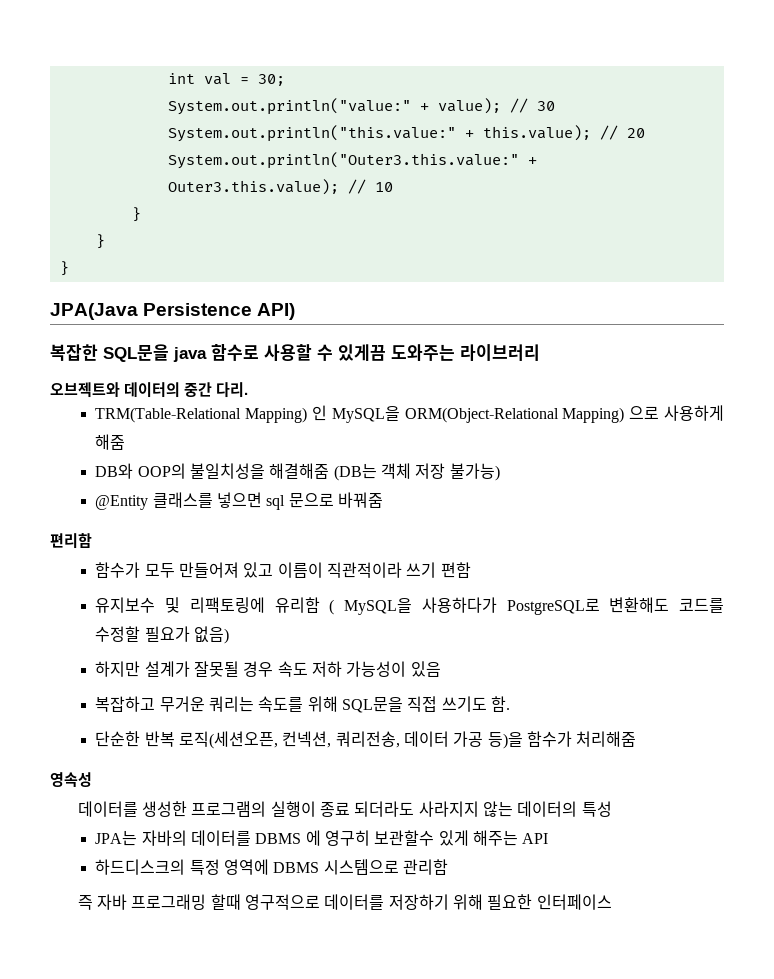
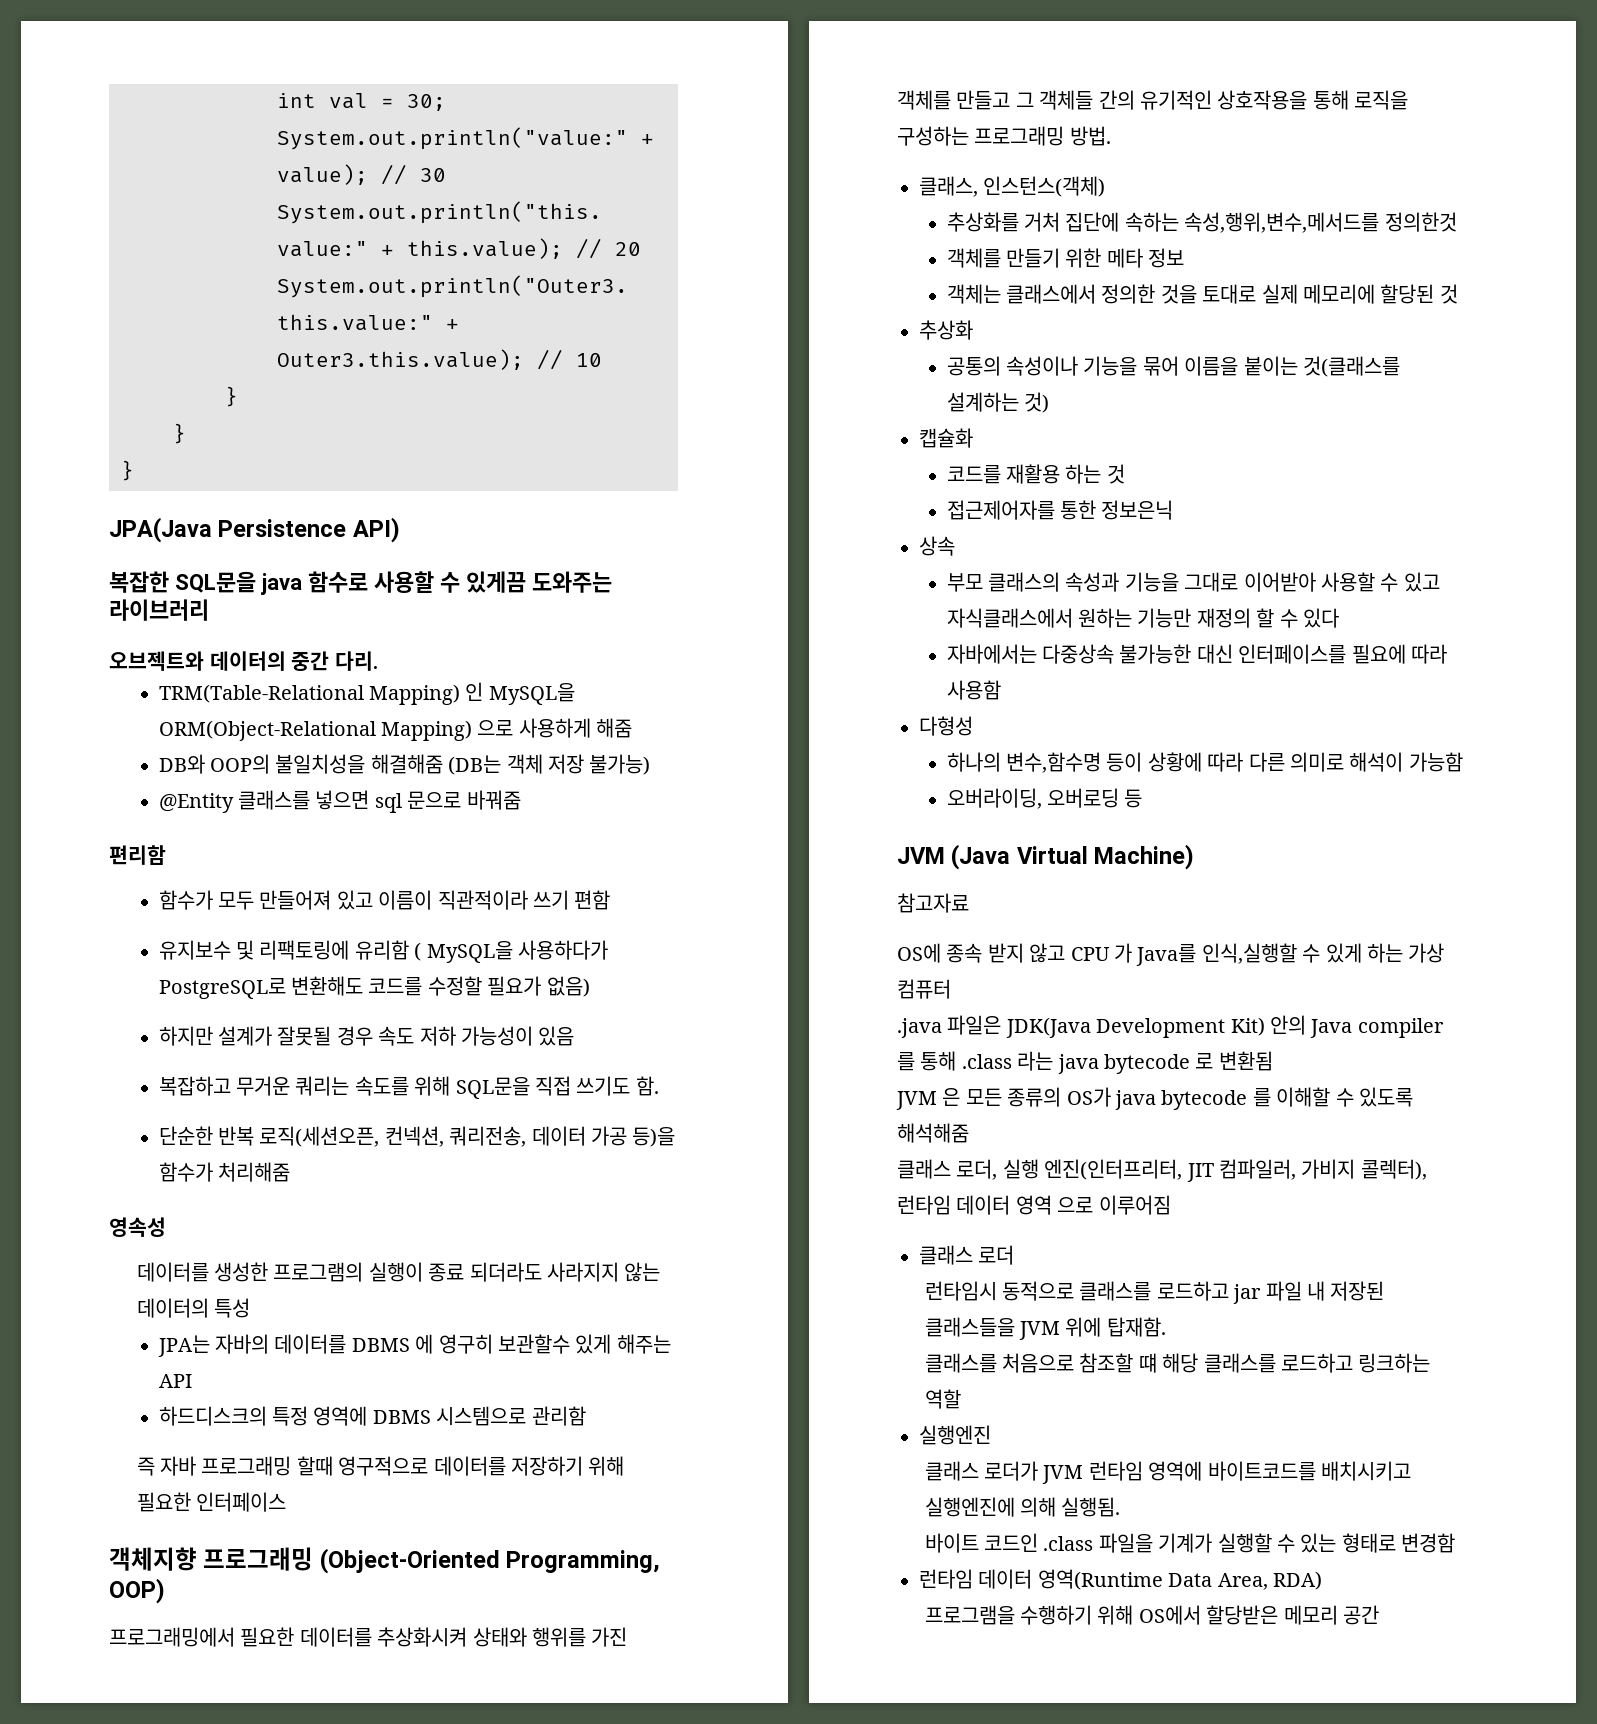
(612, 902) none -> [109,1547,661,1574] [109,1578,165,1604] [109,1627,628,1647] [897,90,1409,110] [897,126,1111,146] [919,176,1106,197] [946,212,1457,233] [946,248,1185,268] [946,284,1458,304] [919,320,973,340] [946,356,1400,377] [946,392,1049,413] [919,428,973,448] [946,464,1125,484] [946,500,1174,520] [919,536,955,556] [946,572,1440,592] [946,608,1339,628] [946,644,1447,664] [946,680,1001,700] [919,716,973,736] [946,752,1463,773] [946,788,1143,809] [897,844,1195,870] [897,893,969,913] [897,943,1445,966] [897,979,951,999] [897,1015,1444,1038] [897,1051,1273,1074] [896,1087,1413,1110] [897,1123,969,1143] [897,1159,1427,1182] [897,1195,1171,1215] [919,1245,1015,1265] [924,1281,1385,1304] [924,1317,1166,1340] [924,1353,1431,1373] [924,1389,961,1409] [919,1425,991,1445] [924,1461,1411,1484] [924,1497,1121,1517] [924,1533,1456,1553] [919,1569,1322,1590] [924,1605,1379,1625] // 객체지향 프로그래밍 (Object-Oriented Programming, OOP) // 프로그래밍에서 필요한 데이터를 추상화시켜 상태와 행위를 가진 객체를 만들고 그 객체들 간의 유기적인 상호작용을 통해 로직을 구성하는 프로그래밍 방법. // 클래스, 인스턴스(객체) // 추상화를 거처 집단에 속하는 속성,행위,변수,메서드를 정의한것 // 객체를 만들기 위한 메타 정보 // 객체는 클래스에서 정의한 것을 토대로 실제 메모리에 할당된 것 // 추상화 // 공통의 속성이나 기능을 묶어 이름을 붙이는 것(클래스를 설계하는 것) // 캡슐화 // 코드를 재활용 하는 것 // 접근제어자를 통한 정보은닉 // 상속 // 부모 클래스의 속성과 기능을 그대로 이어받아 사용할 수 있고 자식클래스에서 원하는 기능만 재정의 할 수 있다 // 자바에서는 다중상속 불가능한 대신 인터페이스를 필요에 따라 사용함 // 다형성 // 하나의 변수,함수명 등이 상황에 따라 다른 의미로 해석이 가능함 // 오버라이딩, 오버로딩 등 // JVM (Java Virtual Machine) // 참고자료 // OS에 종속 받지 않고 CPU 가 Java를 인식,실행할 수 있게 하는 가상 컴퓨터 // .java 파일은 JDK(Java Development Kit) 안의 Java compiler 를 통해 .class 라는 java bytecode 로 변환됨 // JVM 은 모든 종류의 OS가 java bytecode 를 이해할 수 있도록 해석해줌 // 클래스 로더, 실행 엔진(인터프리터, JIT 컴파일러, 가비지 콜렉터), 런타임 데이터 영역 으로 이루어짐 // 클래스 로더 // 런타임시 동적으로 클래스를 로드하고 jar 파일 내 저장된 클래스들을 JVM 위에 탑재함. // 클래스를 처음으로 참조할 떄 해당 클래스를 로드하고 링크하는 역할 // 실행엔진 // 클래스 로더가 JVM 런타임 영역에 바이트코드를 배치시키고 실행엔진에 의해 실행됨. // 바이트 코드인 .class 파일을 기계가 실행할 수 있는 형태로 변경함 // 런타임 데이터 영역(Runtime Data Area, RDA) // 프로그램을 수행하기 위해 OS에서 할당받은 메모리 공간

